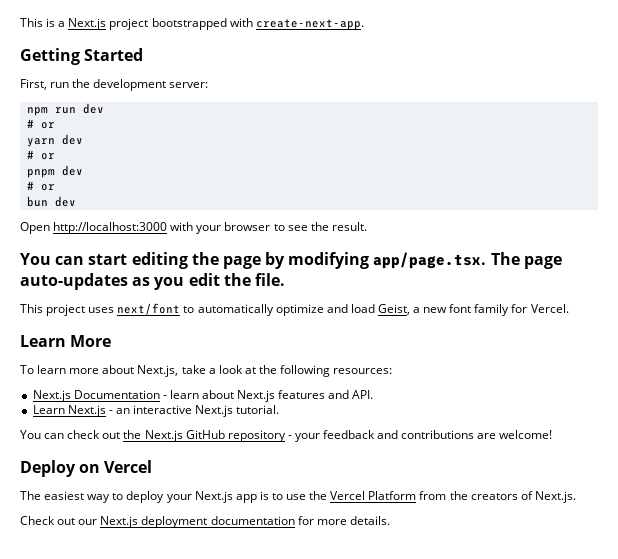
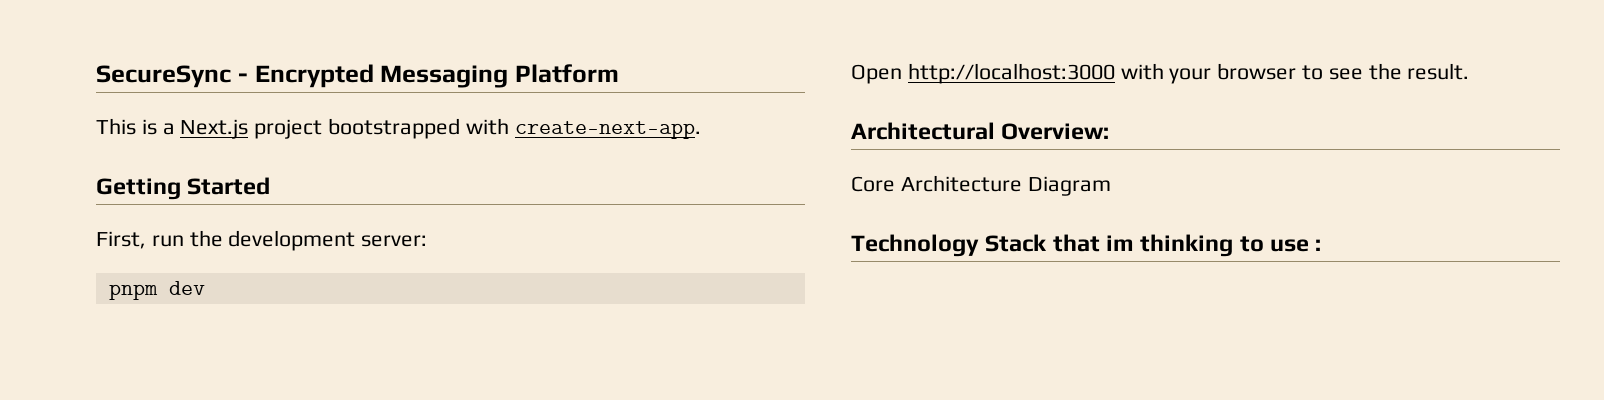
(20, 22) none -> [96,64,619,88] SecureSync - Encrypted Messaging Platform //
[26,103,104,116] [26,119,55,129] [26,134,83,147] [26,150,55,160] [26,165,83,178] [26,181,55,191] [26,196,48,207] npm run dev // # or // yarn dev // # or // pnpm dev // # or // bun -> [108,284,158,300] pnpm
[20,252,562,269] [20,273,285,290] [20,303,569,316] [20,335,112,347] [20,365,393,377] [32,390,374,402] [32,405,280,417] [20,430,553,442] [20,460,153,477] [20,491,576,503] [20,516,390,528] You can start editing the page by modifying app/page.tsx. The page auto-updates as you edit the file. // This project uses next/font to automatically optimize and load Geist, a new font family for Vercel. // Learn More // To learn more about Next.js, take a look at the following resources: // Next.js Documentation - learn about Next.js features and API. // Learn Next.js - an interactive Next.js tutorial. // You can check out the Next.js GitHub repository - your feedback and contributions are welcome! // Deploy on Vercel // The easiest way to deploy your Next.js app is to use the Vercel Platform from the creators of Next.js. // Check out our Next.js deployment documentation for more details. -> [851,122,1110,140] [851,175,1111,196] [851,234,1322,257] Architectural Overview: // Core Architecture Diagram // Technology Stack that im thinking to use :

